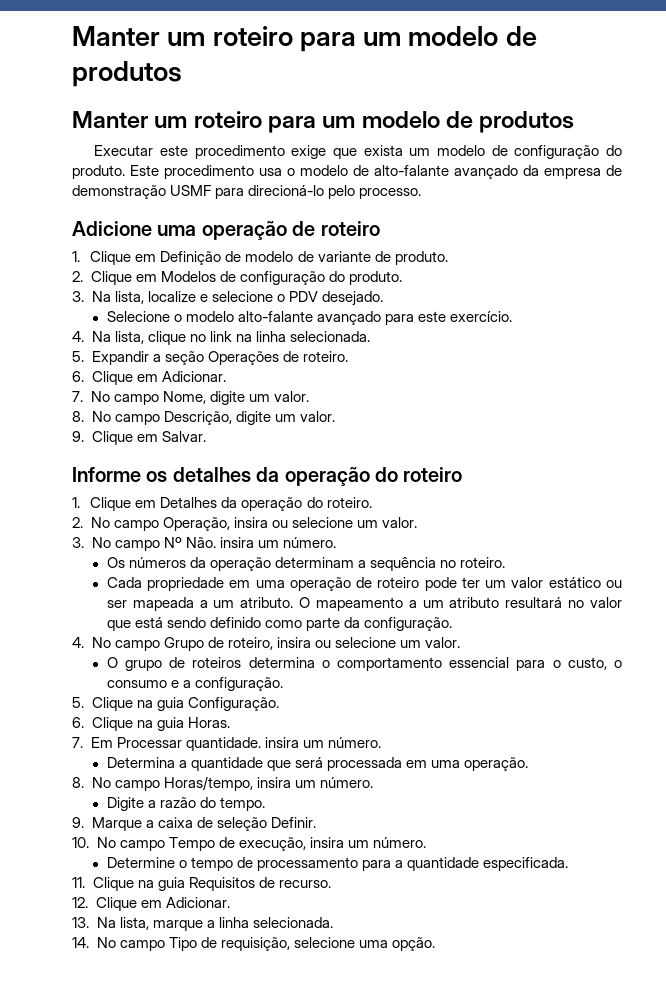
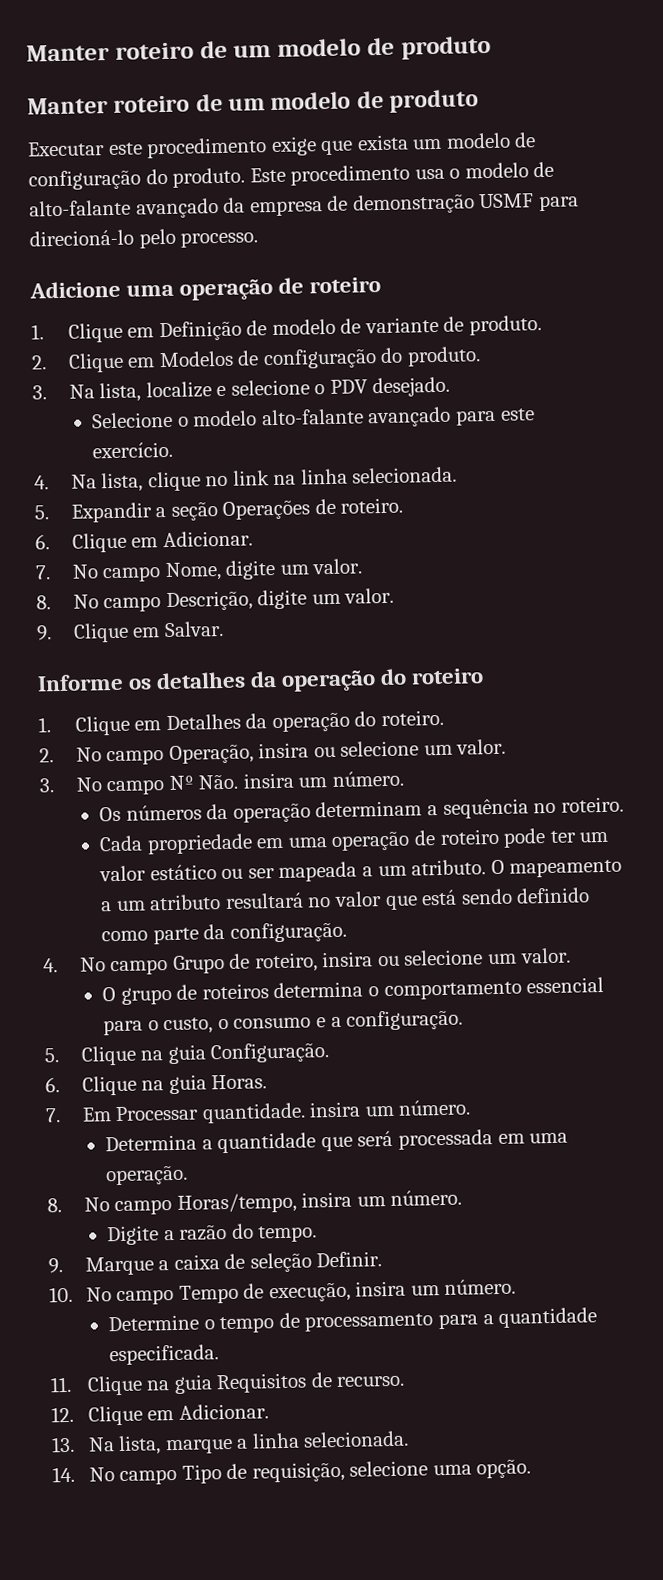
[72,26,537,52] [72,61,182,87] [72,111,575,133] Manter um roteiro para um modelo de produtos // Manter um roteiro para um modelo de produtos -> [26,35,491,62] [27,89,480,115] Manter roteiro de um modelo de produto // Manter roteiro de um modelo de produto

